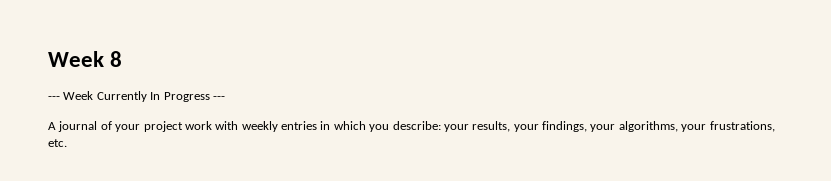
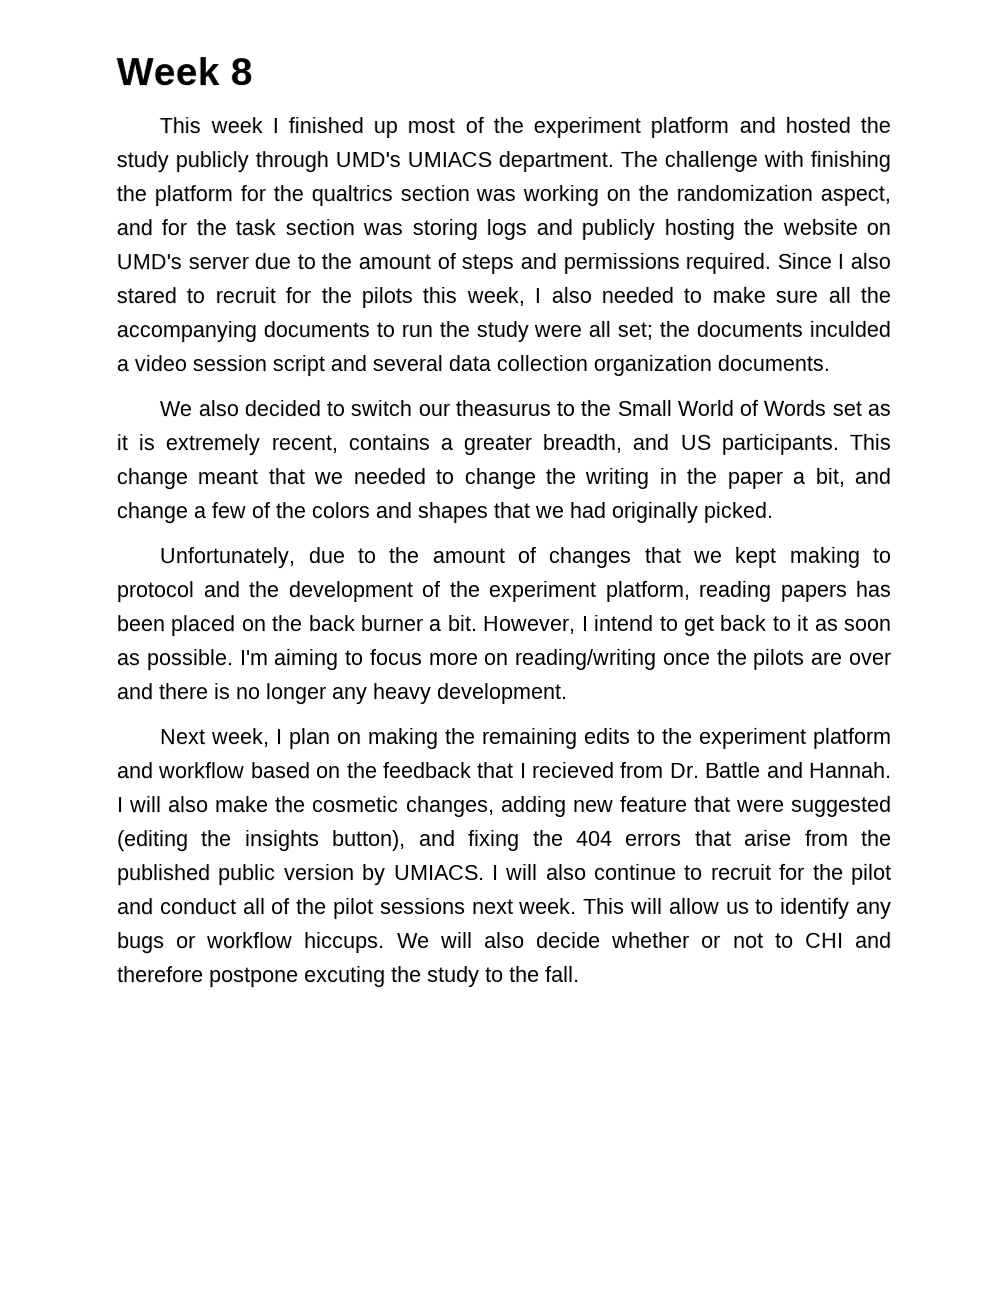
[48,91,225,102] [48,121,775,132] [48,139,67,147] --- Week Currently In Progress --- // A journal of your project work with weekly entries in which you describe: your results, your findings, your algorithms, your frustrations, etc. -> [159,116,892,139] [116,150,891,173] [116,184,891,207] [116,218,891,241] [116,252,892,275] [116,286,891,309] [116,320,892,343] [116,354,830,377] [159,399,891,417] [116,433,891,456] [116,467,892,490] [116,501,773,524] [159,546,892,569] [116,580,891,603] [116,614,891,637] [117,648,892,671] [117,682,568,705] [160,727,893,750] [117,761,892,779] [117,795,893,818] [117,829,892,852] [117,863,892,886] [117,897,892,920] [117,931,892,954] [117,965,580,988] This week I finished up most of the experiment platform and hosted the study publicly through UMD's UMIACS department. The challenge with finishing the platform for the qualtrics section was working on the randomization aspect, and for the task section was storing logs and publicly hosting the website on UMD's server due to the amount of steps and permissions required. Since I also stared to recruit for the pilots this week, I also needed to make sure all the accompanying documents to run the study were all set; the documents inculded a video session script and several data collection organization documents. // We also decided to switch our theasurus to the Small World of Words set as it is extremely recent, contains a greater breadth, and US participants. This change meant that we needed to change the writing in the paper a bit, and change a few of the colors and shapes that we had originally picked. // Unfortunately, due to the amount of changes that we kept making to protocol and the development of the experiment platform, reading papers has been placed on the back burner a bit. However, I intend to get back to it as soon as possible. I'm aiming to focus more on reading/writing once the pilots are over and there is no longer any heavy development. // Next week, I plan on making the remaining edits to the experiment platform and workflow based on the feedback that I recieved from Dr. Battle and Hannah. I will also make the cosmetic changes, adding new feature that were suggested (editing the insights button), and fixing the 404 errors that arise from the published public version by UMIACS. I will also continue to recruit for the pilot and conduct all of the pilot sessions next week. This will allow us to identify any bugs or workflow hiccups. We will also decide whether or not to CHI and therefore postpone excuting the study to the fall.

